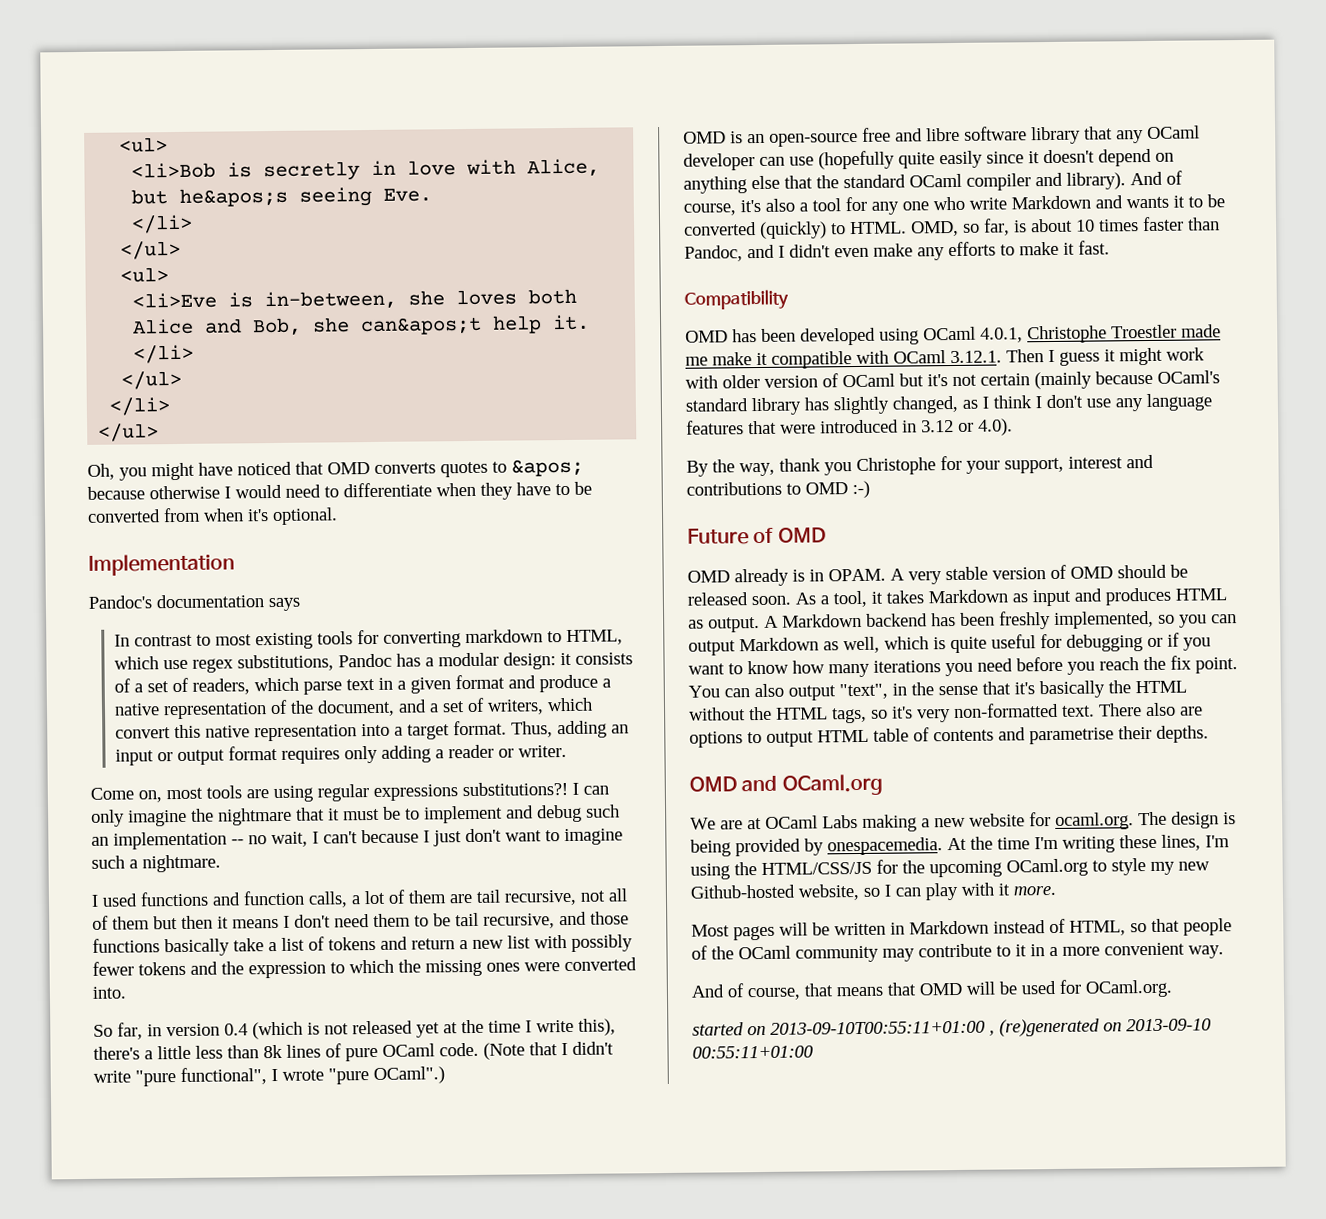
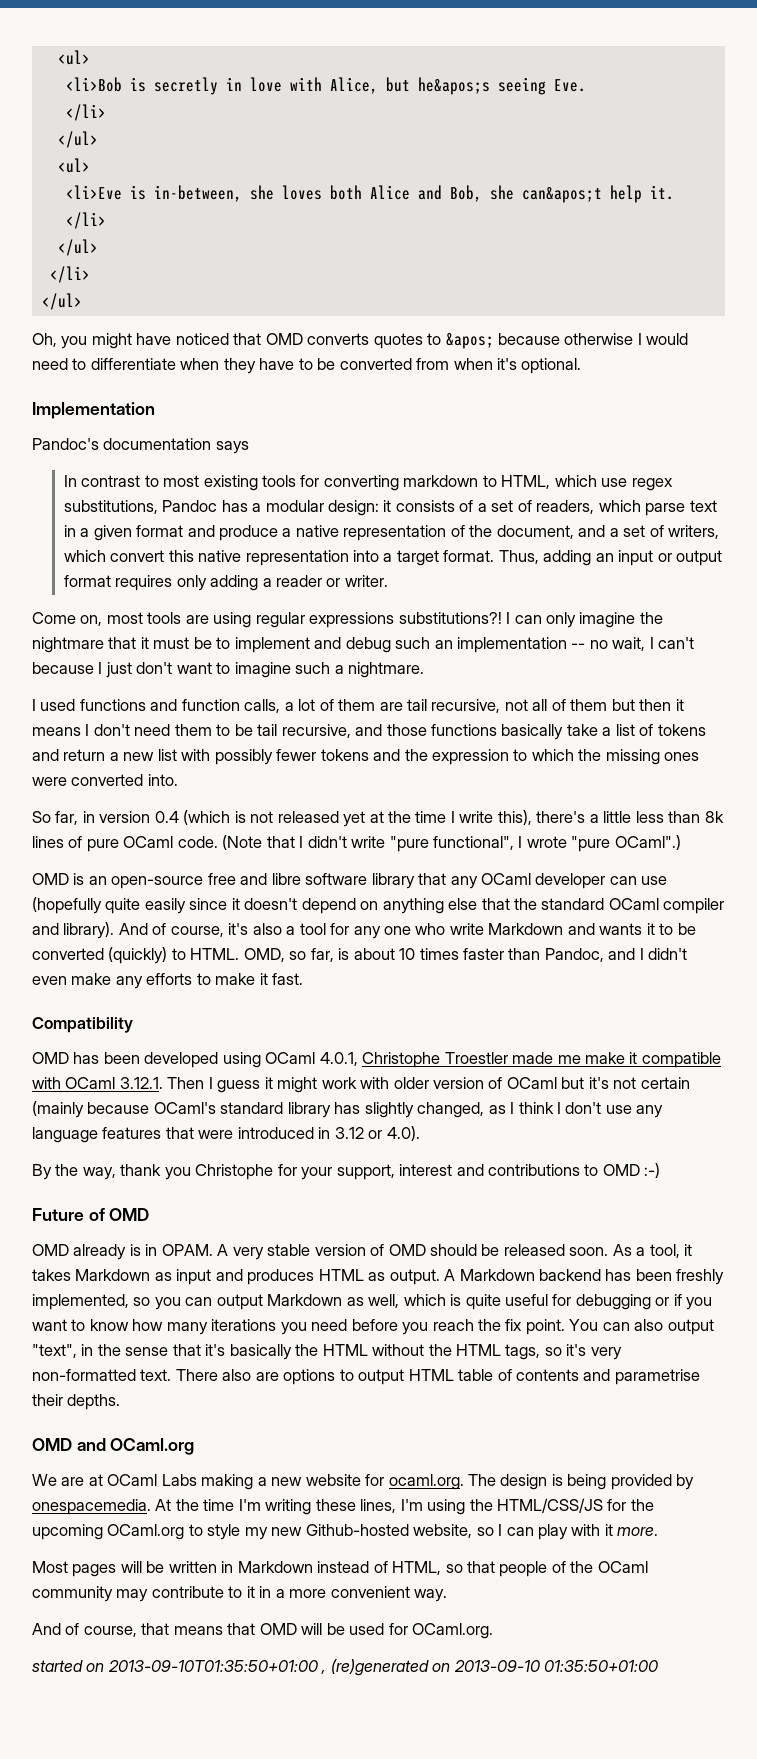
[770,1020,986,1035] 2013-09-10T00:55:11+01:00 -> [107,1660,319,1672] 2013-09-10T01:35:50+01:00
[692,1045,814,1059] 00:55:11+01:00 -> [544,1660,660,1672] 01:35:50+01:00

